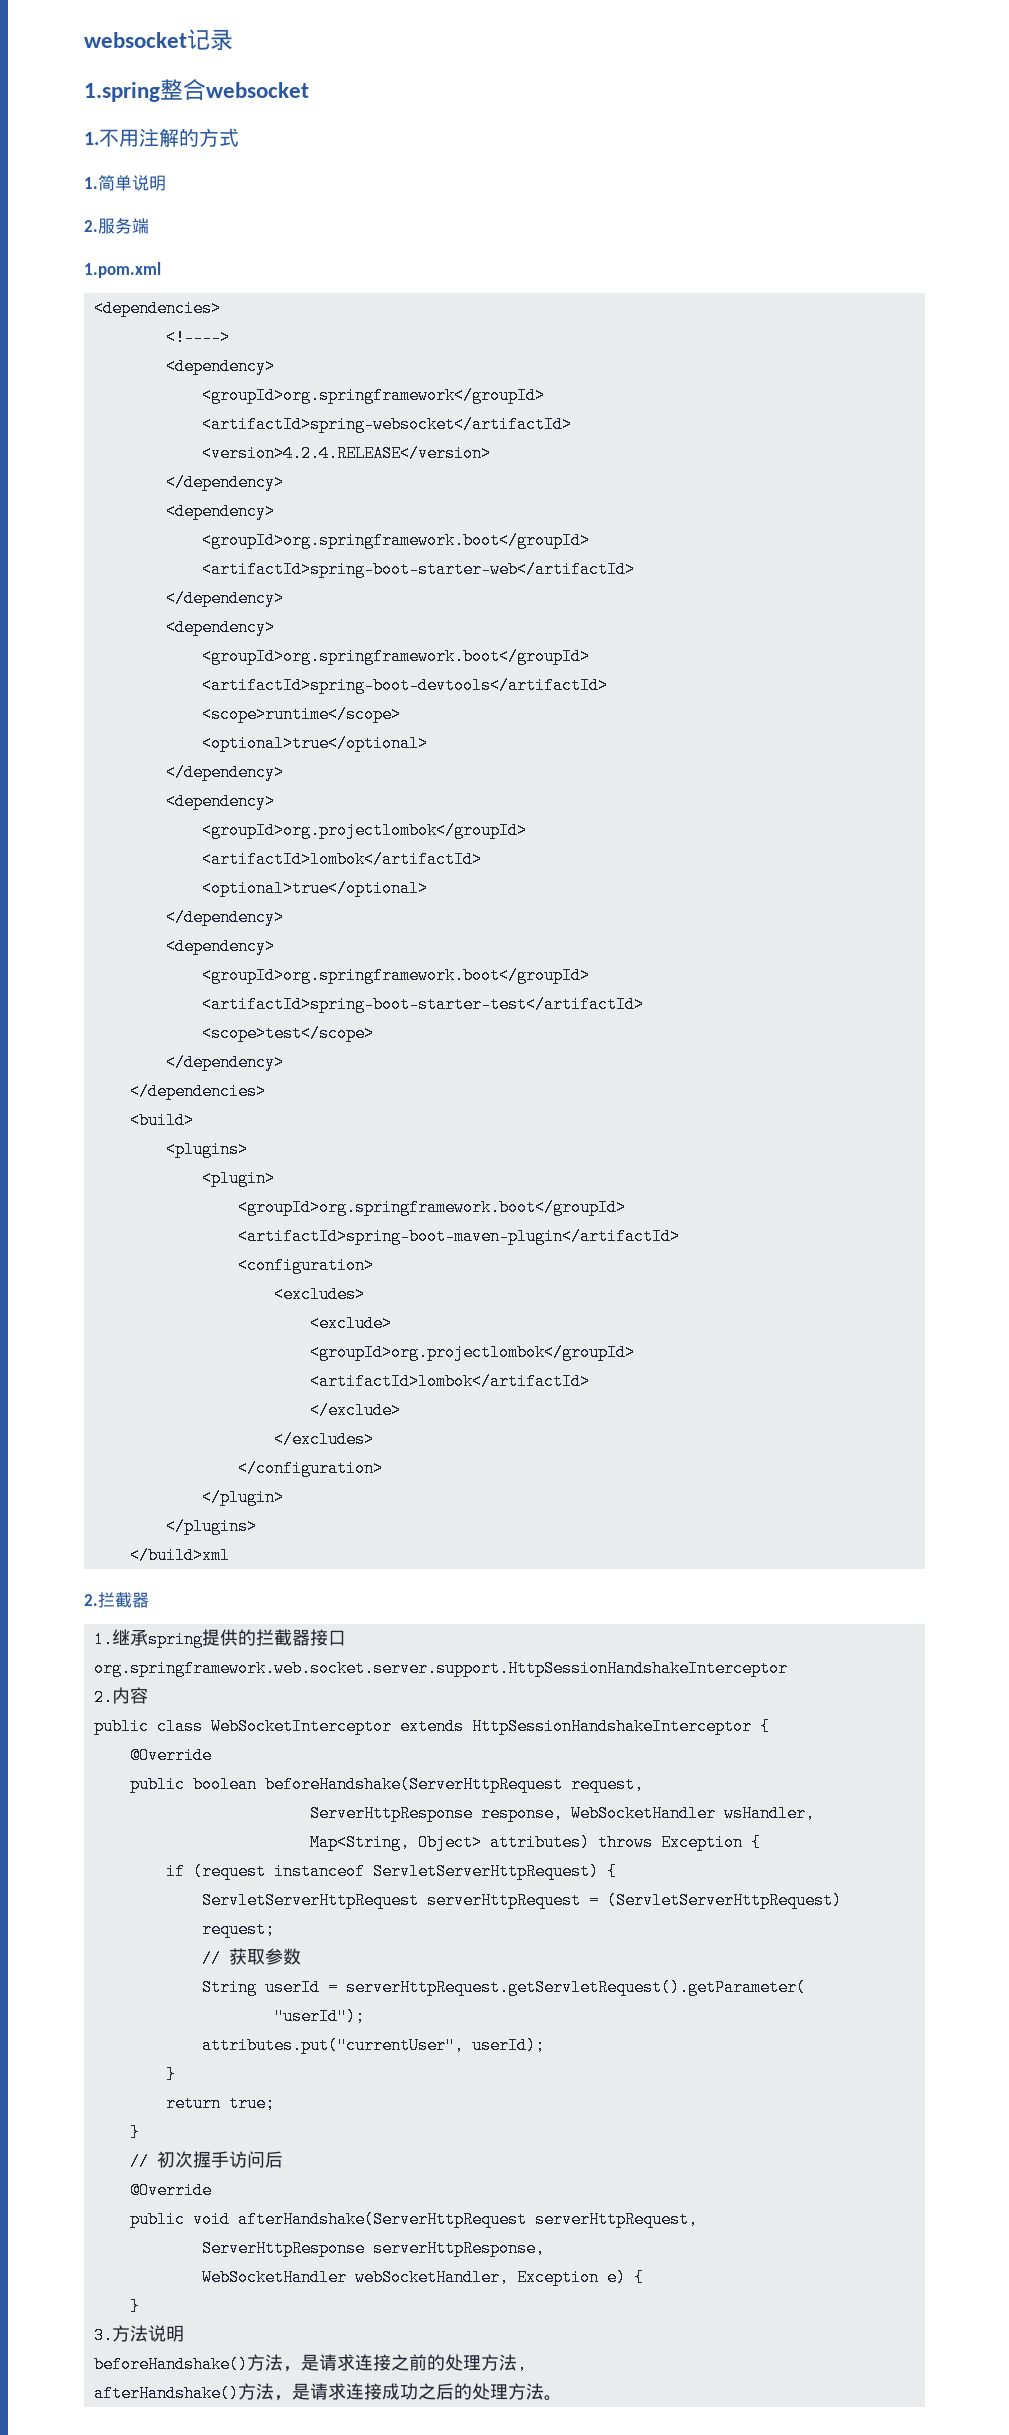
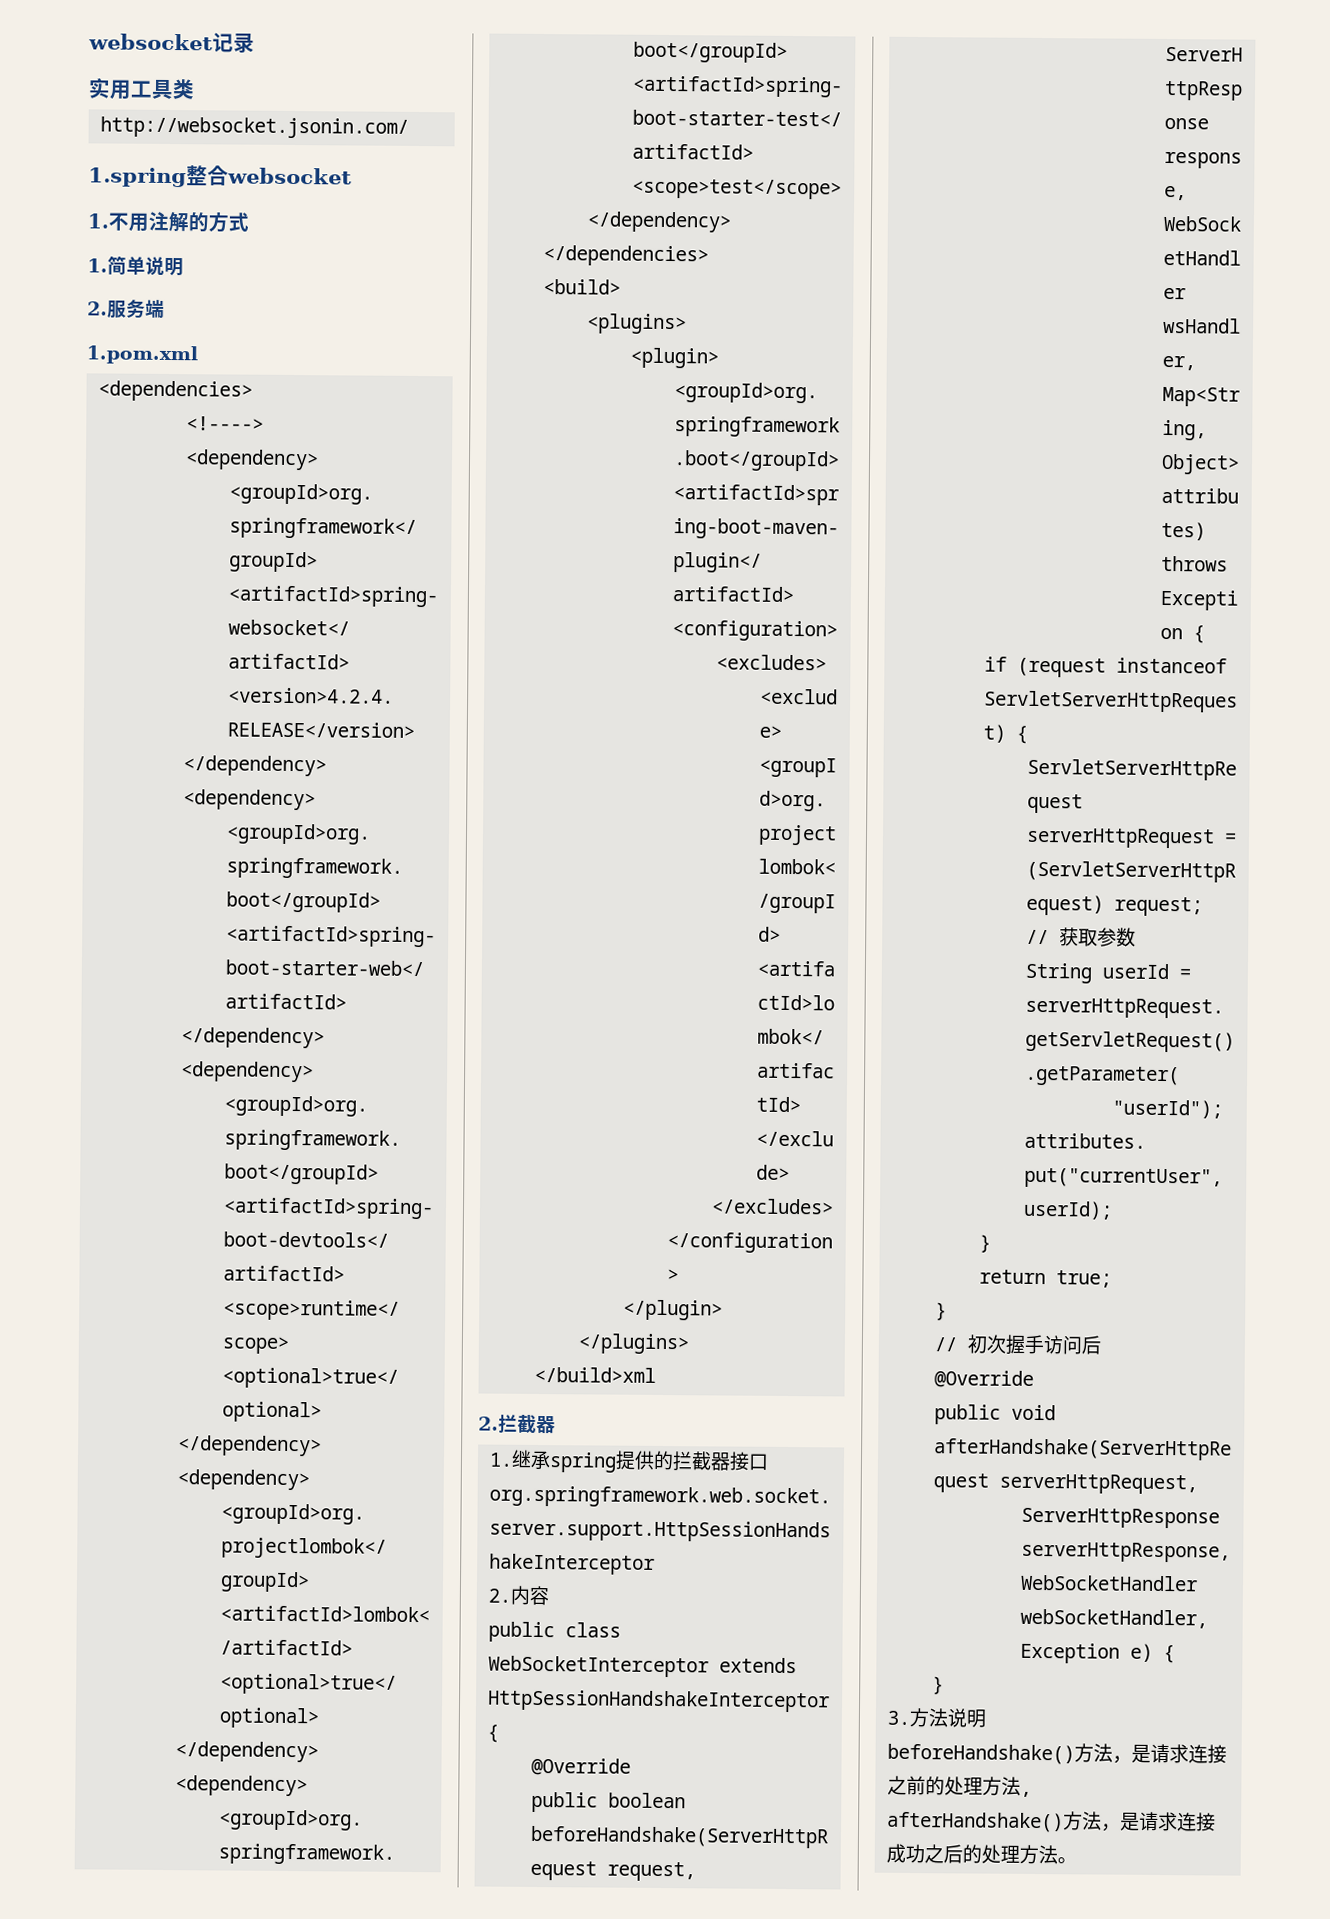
(233, 40) none -> [88,77,195,100] [100,116,409,139] // 实用工具类 // http://websocket.jsonin.com/

